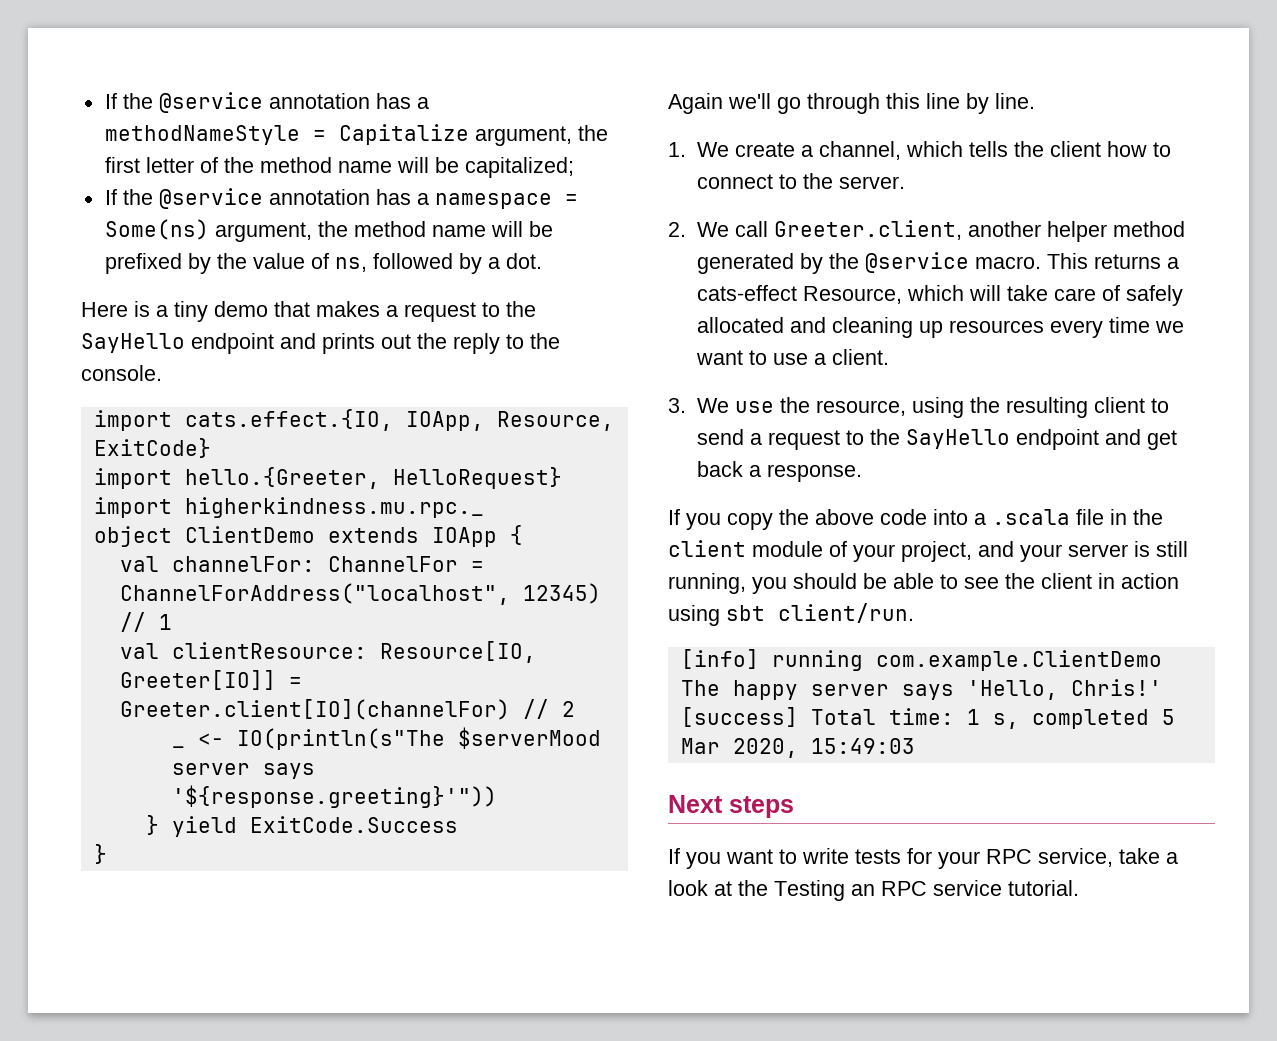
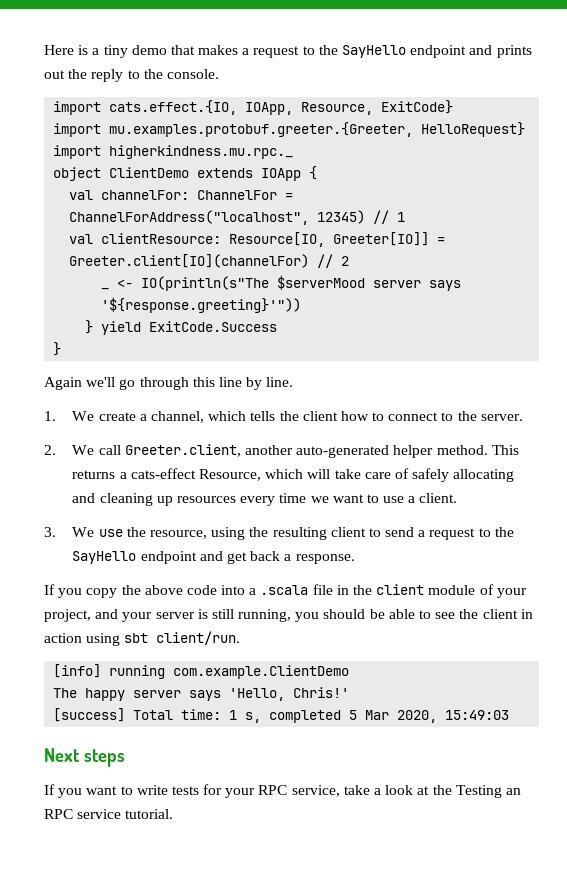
[104,92,429,113] [104,124,608,146] [104,157,574,178] [104,188,578,209] [104,219,553,242] [104,253,542,274] If the @service annotation has a methodNameStyle = Capitalize argument, the first letter of the method name will be capitalized; // If the @service annotation has a namespace = Some(ns) argument, the method name will be prefixed by the value of ns, followed by a dot. // -> (44, 50) none
[184,467,380,489] hello.{Greeter, -> [109,122,414,137] mu.examples.protobuf.greeter.{Greeter,
[1046,221,1185,242] [696,252,1041,274] helper method generated by the @service macro. -> [296,445,488,458] auto-generated helper method.
[696,317,784,333] allocated -> [453,469,515,482] allocating

